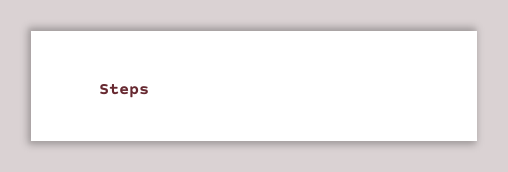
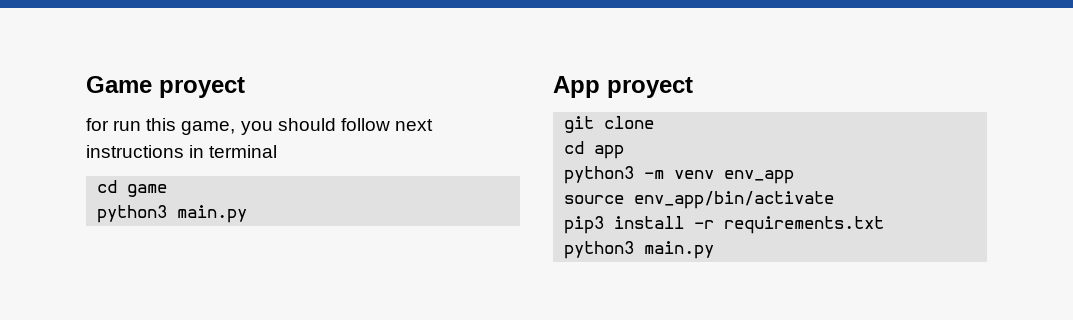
[99,83,149,98] Steps -> [86,76,245,98] [86,118,433,135] [86,145,278,158] [97,180,168,197] [97,205,248,223] [553,76,693,98] [564,116,655,133] [564,141,625,159] [564,166,795,184] [564,191,835,209] [564,216,885,234] [564,241,715,259] Game proyect // for run this game, you should follow next instructions in terminal // cd game // python3 main.py // App proyect // git clone // cd app // python3 -m venv env_app // source env_app/bin/activate // pip3 install -r requirements.txt // python3 main.py

